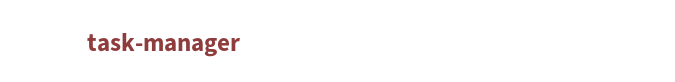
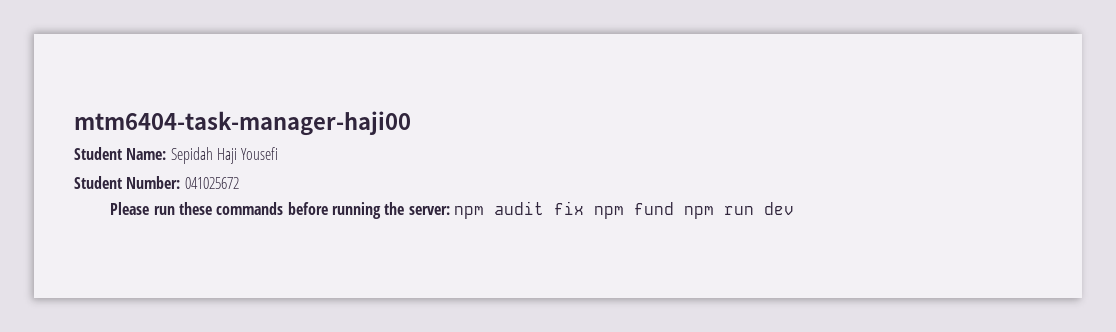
[87,33,240,57] task-manager -> [74,111,411,136] [74,147,279,164] [74,176,239,189] [110,201,795,219] mtm6404-task-manager-haji00 // Student Name: Sepidah Haji Yousefi // Student Number: 041025672 // Please run these commands before running the server: npm audit fix npm fund npm run dev

